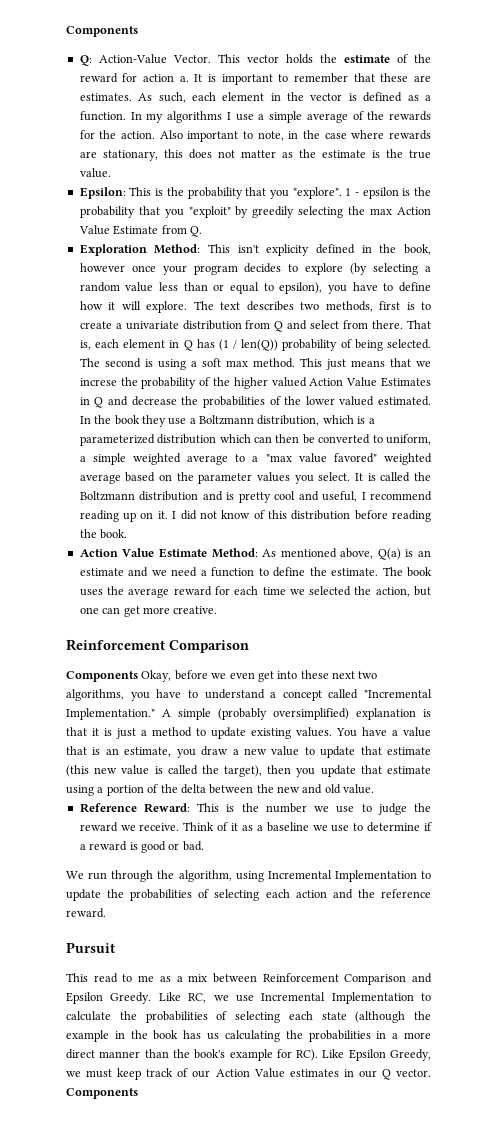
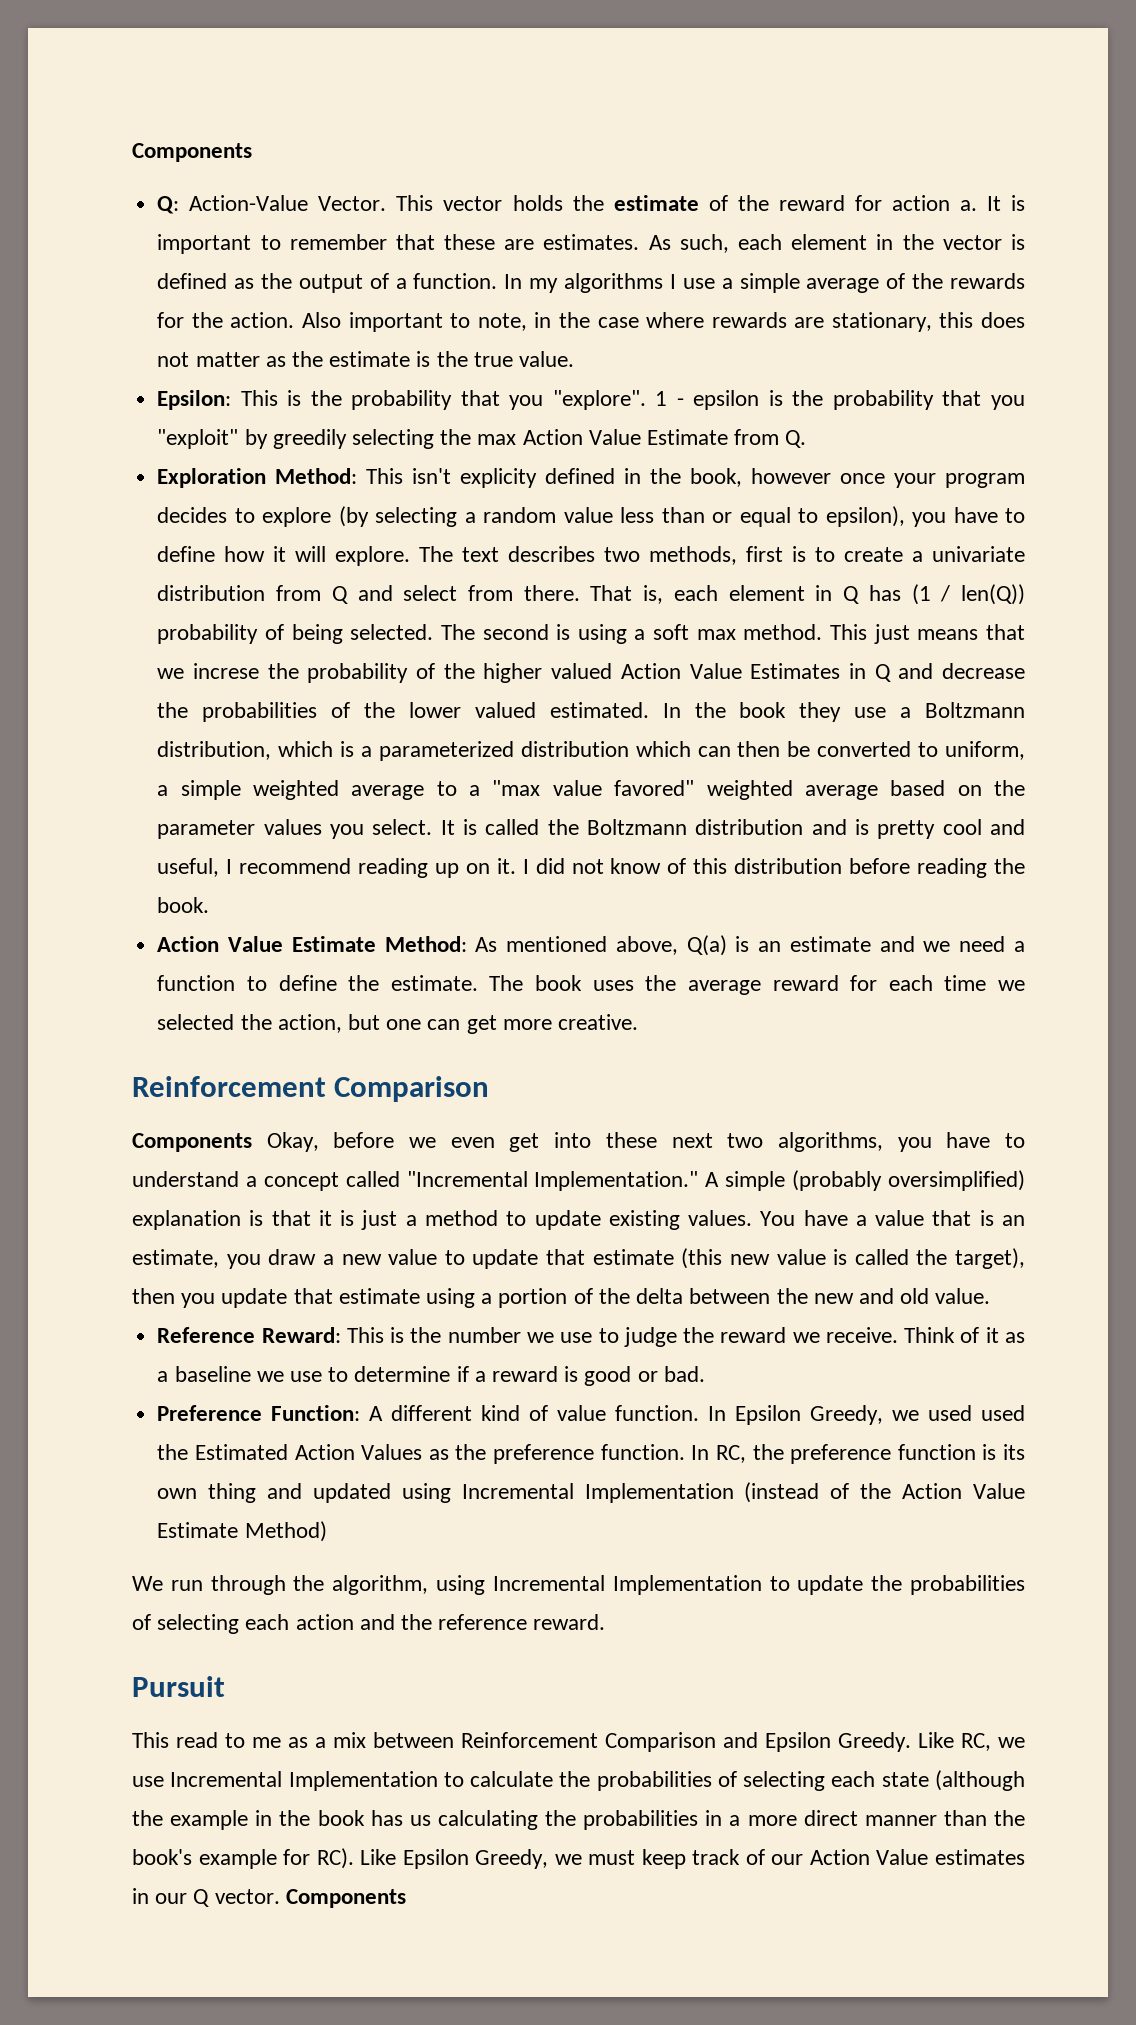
(419, 98) none -> [261,273,389,293] the output of
(204, 846) none -> [157,1405,1025,1425] [157,1444,1026,1464] [157,1482,1025,1503] [157,1521,327,1542] // Preference Function: A different kind of value function. In Epsilon Greedy, we used used the Estimated Action Values as the preference function. In RC, the preference function is its own thing and updated using Incremental Implementation (instead of the Action Value Estimate Method)

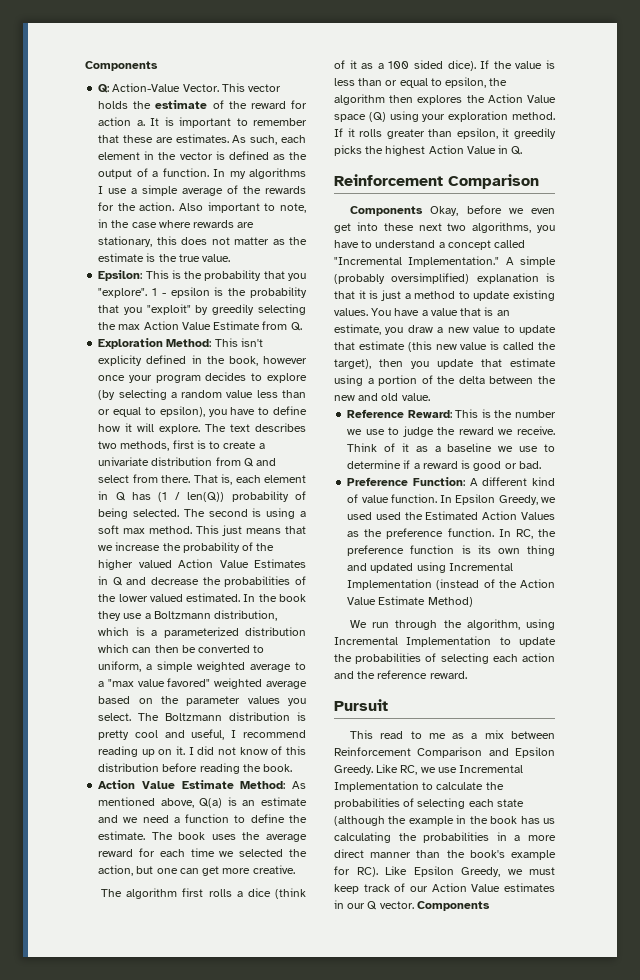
[192,663,259,679] increse -> [115,542,161,551] increase
[440,819,579,835] It is called the -> [138,713,160,721] The
[811,819,847,835] and -> (291, 716) none
(638, 1022) none -> [101,888,306,899] [334,60,555,71] [334,77,508,88] [334,94,556,105] [334,111,555,122] [334,128,556,139] [334,145,523,156] // The algorithm first rolls a dice (think of it as a 100 sided dice). If the value is less than or equal to epsilon, the algorithm then explores the Action Value space (Q) using your exploration method. If it rolls greater than epsilon, it greedily picks the highest Action Value in Q.

